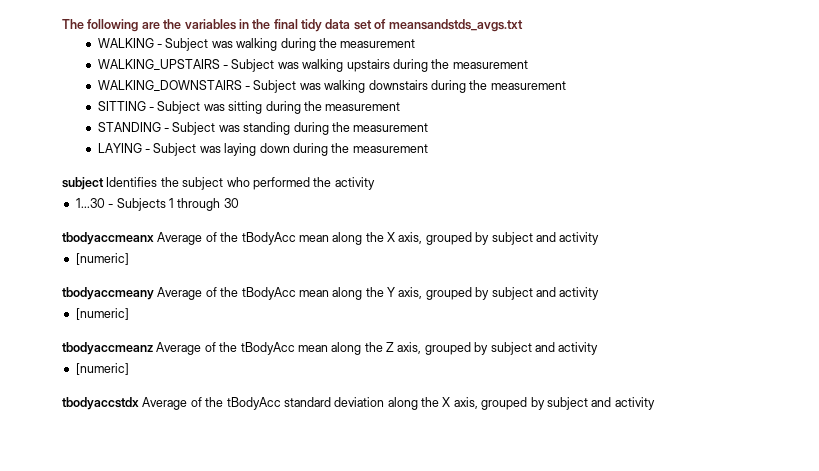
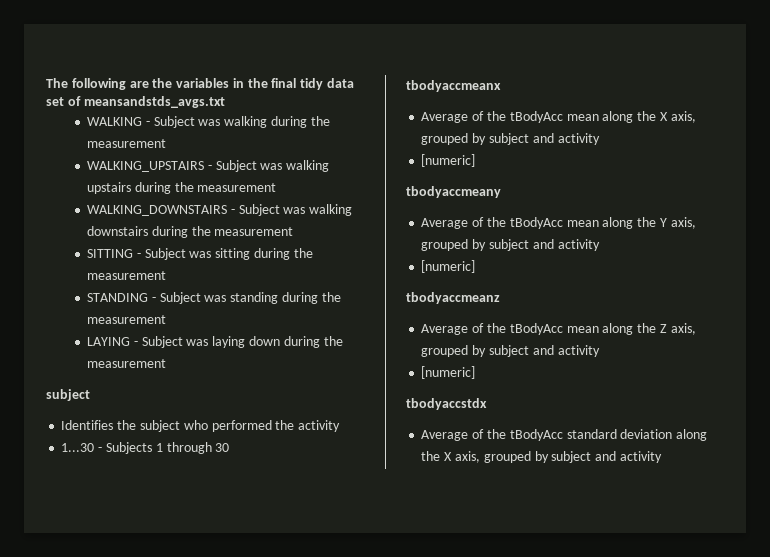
(104, 183) none -> (90, 395) //
(154, 238) none -> (501, 86) //
(154, 293) none -> (501, 192) //
(153, 348) none -> (500, 298) //
(139, 403) none -> (487, 404) //

